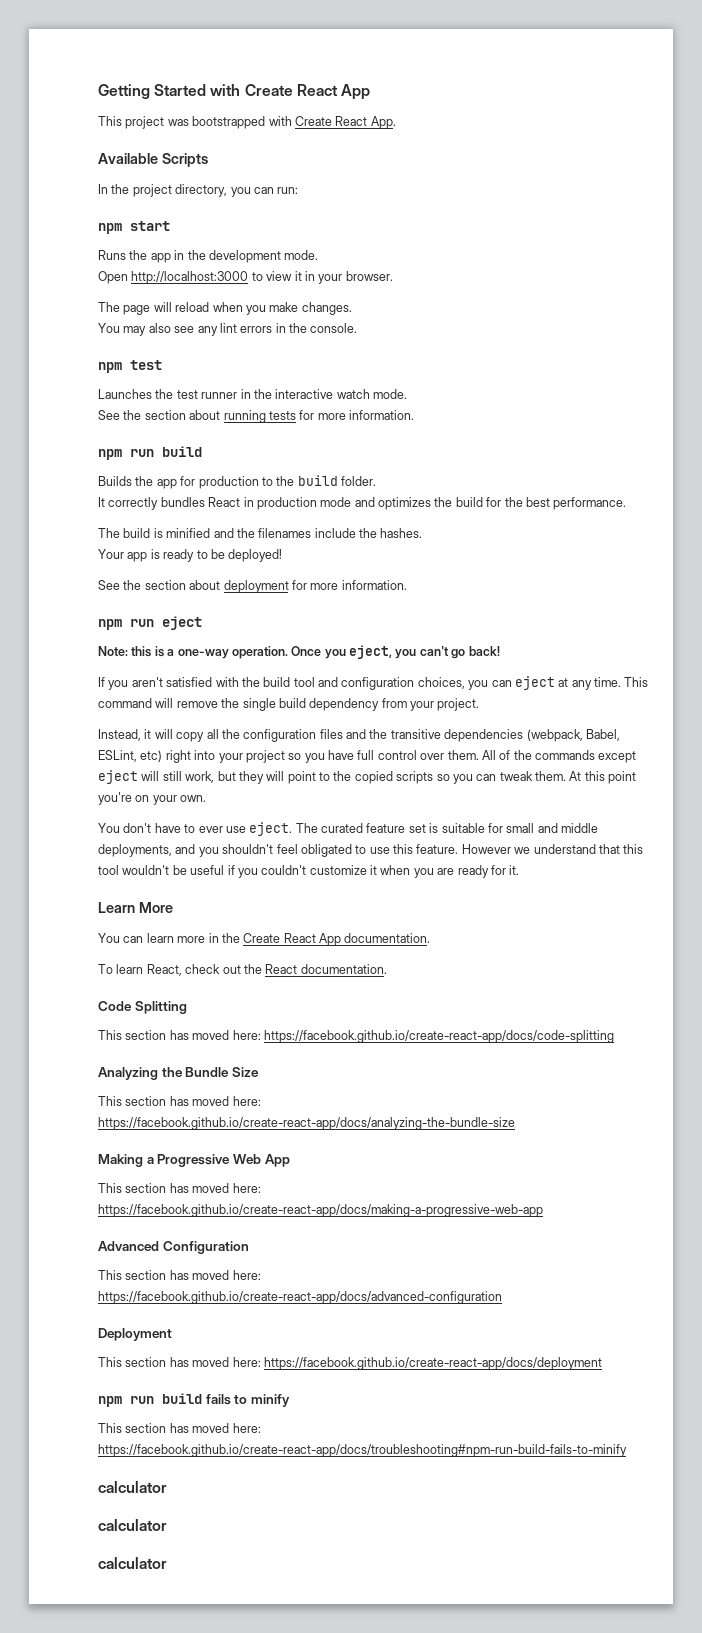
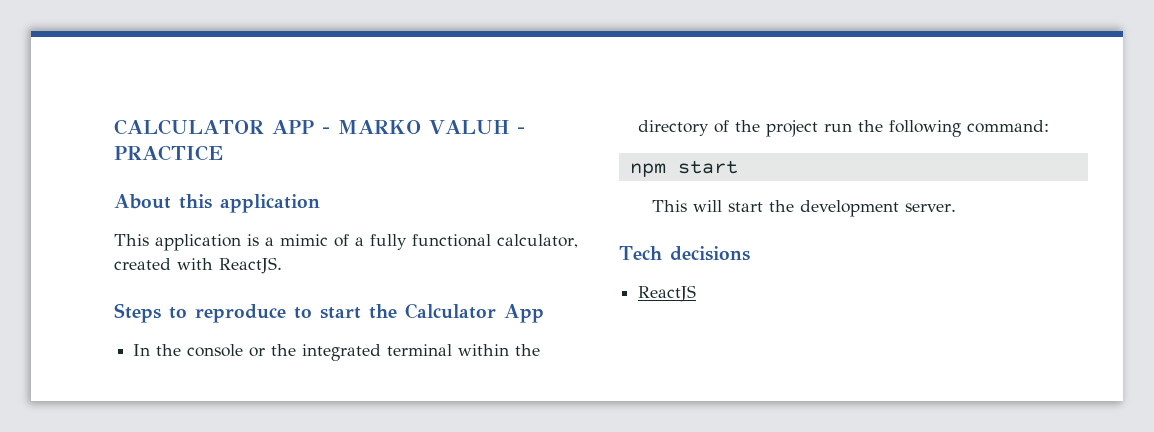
[98,84,370,100] [98,116,396,129] [98,153,208,167] [98,184,299,197] [98,221,170,234] [98,250,319,263] [98,271,393,284] [98,302,352,315] [98,323,358,336] [98,360,162,373] [98,389,407,399] [98,410,414,423] [98,446,202,460] [98,475,376,489] [98,497,627,510] [98,528,423,538] [98,549,283,562] [98,580,407,593] [98,616,202,630] [98,645,500,659] [98,676,649,690] [98,698,480,711] [98,729,620,742] [98,750,637,763] [98,770,637,784] [98,792,207,805] [98,822,598,836] [98,844,644,857] [98,865,520,878] [98,902,173,913] [98,933,431,946] [98,964,387,976] [98,1001,187,1014] [98,1030,614,1043] [98,1067,259,1080] [98,1096,261,1106] [98,1117,515,1130] [98,1154,290,1167] [98,1183,261,1193] [98,1204,543,1217] [98,1241,249,1254] [98,1270,261,1280] [98,1291,502,1304] [98,1328,172,1341] [98,1357,602,1370] [98,1393,290,1407] [98,1423,261,1433] [98,1444,627,1457] [98,1481,167,1493] [98,1519,167,1531] [98,1557,167,1569] Getting Started with Create React App // This project was bootstrapped with Create React App. // Available Scripts // In the project directory, you can run: // npm start // Runs the app in the development mode. // Open http://localhost:3000 to view it in your browser. // The page will reload when you make changes. // You may also see any lint errors in the console. // npm test // Launches the test runner in the interactive watch mode. // See the section about running tests for more information. // npm run build // Builds the app for production to the build folder. // It correctly bundles React in production mode and optimizes the build for the best performance. // The build is minified and the filenames include the hashes. // Your app is ready to be deployed! // See the section about deployment for more information. // npm run eject // Note: this is a one-way operation. Once you eject, you can't go back! // If you aren't satisfied with the build tool and configuration choices, you can eject at any time. This command will remove the single build dependency from your project. // Instead, it will copy all the configuration files and the transitive dependencies (webpack, Babel, ESLint, etc) right into your project so you have full control over them. All of the commands except eject will still work, but they will point to the copied scripts so you can tweak them. At this point you're on your own. // You don't have to ever use eject. The curated feature set is suitable for small and middle deployments, and you shouldn't feel obligated to use this feature. However we understand that this tool wouldn't be useful if you couldn't customize it when you are ready for it. // Learn More // You can learn more in the Create React App documentation. // To learn React, check out the React documentation. // Code Splitting // This section has moved here: https://facebook.github.io/create-react-app/docs/code-splitting // Analyzing the Bundle Size // This section has moved here: https://facebook.github.io/create-react-app/docs/analyzing-the-bundle-size // Making a Progressive Web App // This section has moved here: https://facebook.github.io/create-react-app/docs/making-a-progressive-web-app // Advanced Configuration // This section has moved here: https://facebook.github.io/create-react-app/docs/advanced-configuration // Deployment // This section has moved here: https://facebook.github.io/create-react-app/docs/deployment // npm run build fails to minify // This section has moved here: https://facebook.github.io/create-react-app/docs/troubleshooting#npm-run-build-fails-to-minify // calculator // calculator // calculator -> [114,119,525,135] [114,145,223,161] [114,194,320,213] [114,234,578,251] [114,257,282,274] [114,303,544,323] [133,344,541,361] [638,120,1050,137] [629,160,738,177] [651,200,956,217] [619,246,750,261] [638,285,697,302] CALCULATOR APP - MARKO VALUH - PRACTICE // About this application // This application is a mimic of a fully functional calculator, created with ReactJS. // Steps to reproduce to start the Calculator App // In the console or the integrated terminal within the directory of the project run the following command: // npm start // This will start the development server. // Tech decisions // ReactJS

